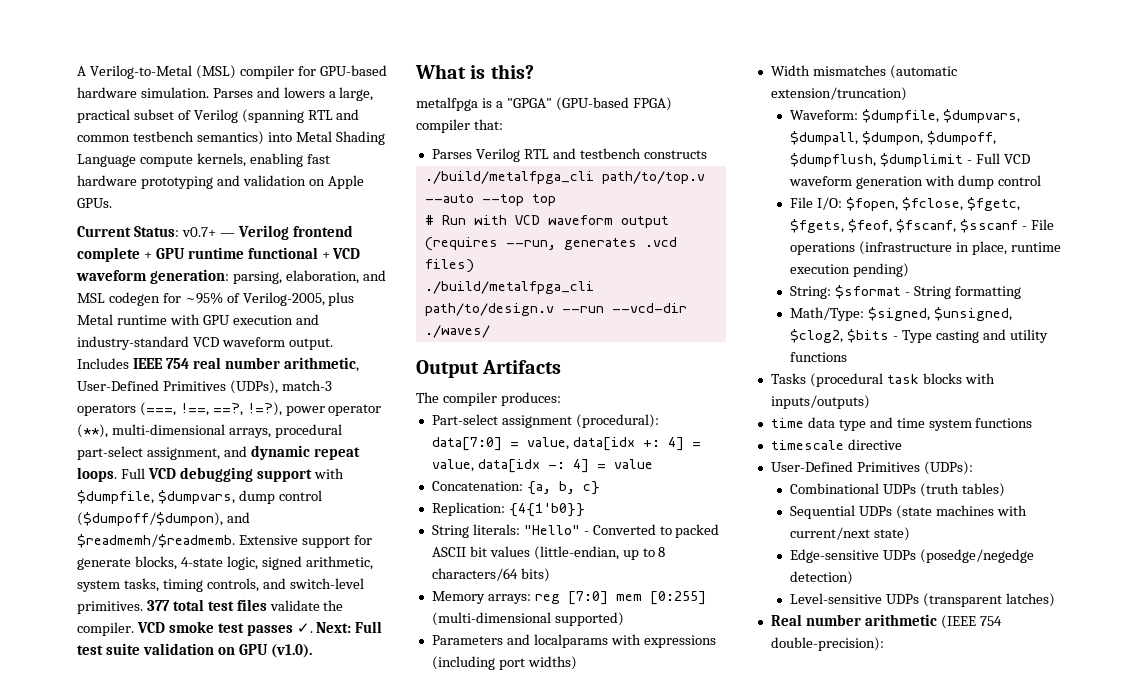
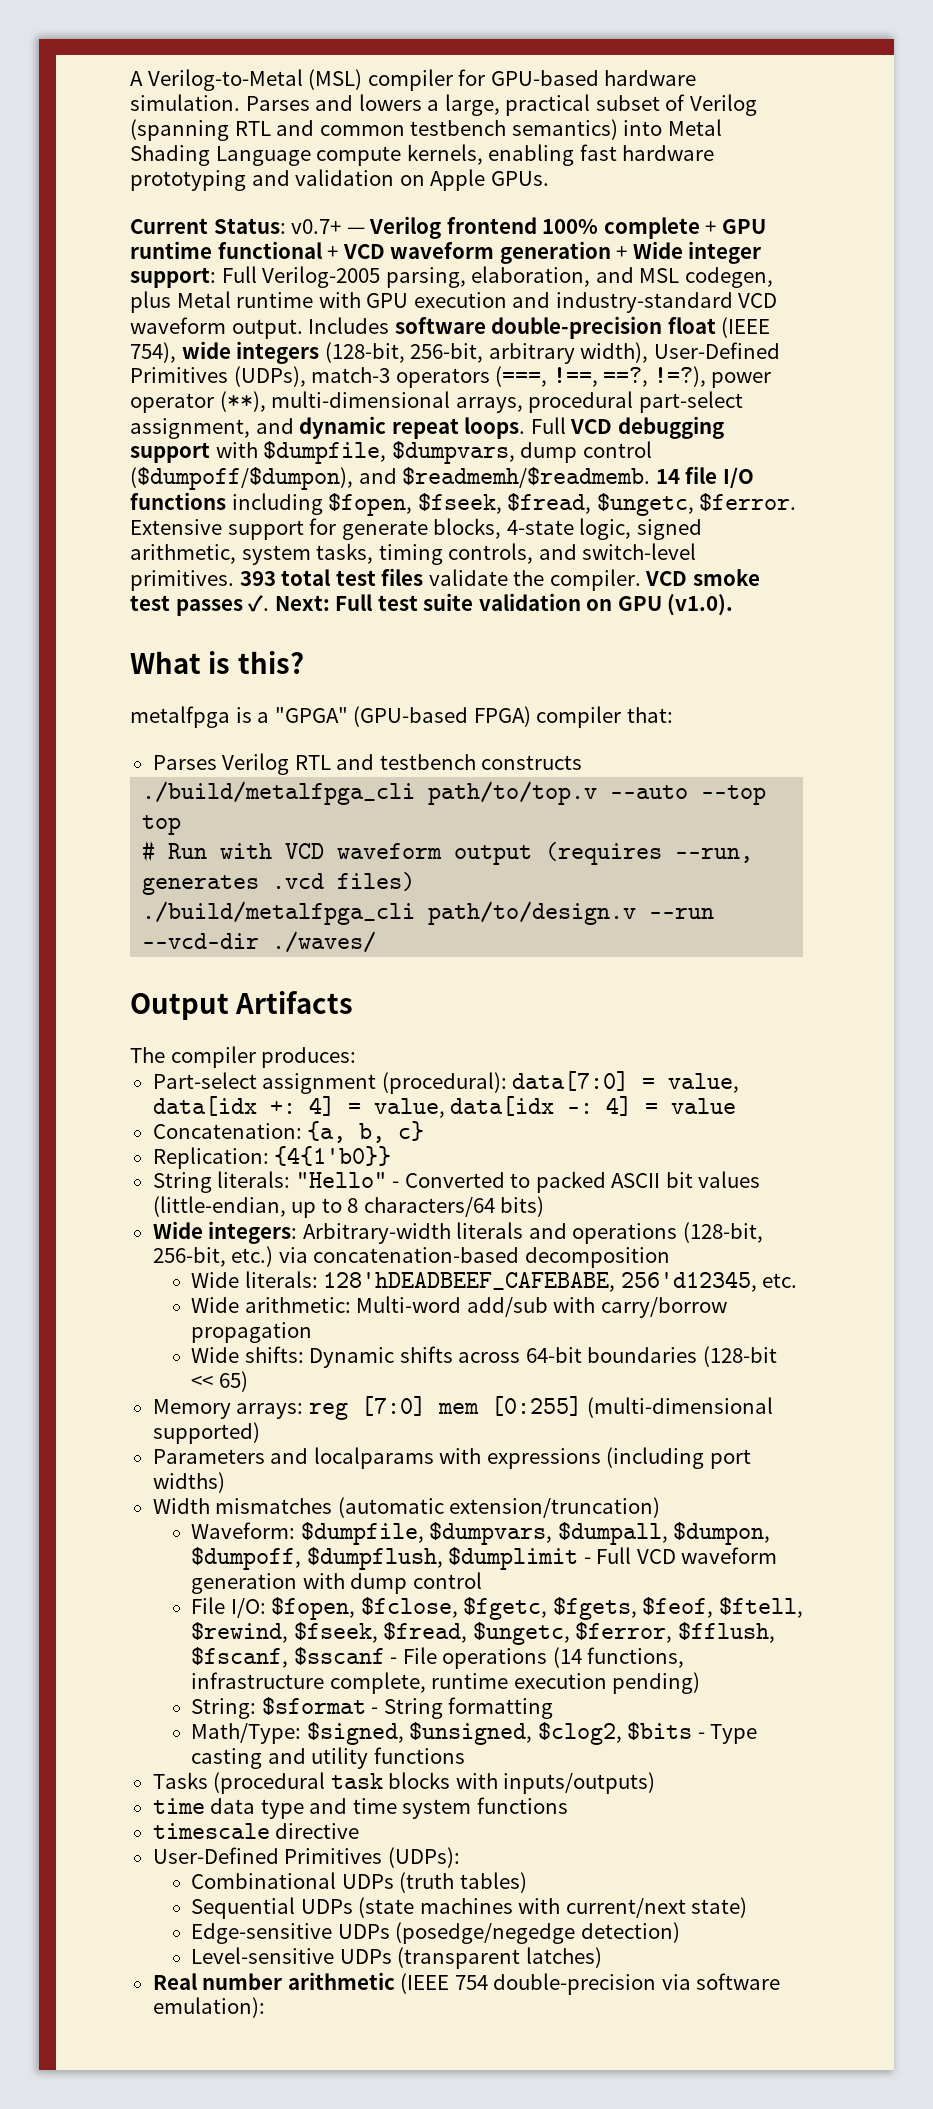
(353, 231) none -> [542,219,599,234] 100%
[149,269,386,284] [77,292,325,306] generation: parsing, elaboration, and MSL codegen for ~95% of Verilog-2005, -> [499,241,762,264] [130,266,773,288] generation + Wide integer support: Full Verilog-2005 parsing, elaboration, and MSL codegen,
[132,357,359,372] IEEE 754 real number arithmetic, -> [394,316,771,339] [130,341,649,364] software double-precision float (IEEE 754), wide integers (128-bit, 256-bit, arbitrary width),
(235, 541) none -> [655,466,754,488] [130,492,797,516] 14 file I/O functions including $fopen, $fseek, $fread, $ungetc, $ferror.
[146,600,170,611] 377 -> [239,571,276,586] 393
(550, 575) none -> [152,1221,763,1244] [152,1246,670,1268] [191,1271,798,1292] [191,1296,727,1318] [191,1322,313,1343] [191,1346,777,1368] [191,1371,248,1392] // Wide integers: Arbitrary-width literals and operations (128-bit, 256-bit, etc.) via concatenation-based decomposition // Wide literals: 128'hDEADBEEF_CAFEBABE, 256'd12345, etc. // Wide arithmetic: Multi-word add/sub with carry/borrow propagation // Wide shifts: Dynamic shifts across 64-bit boundaries (128-bit << 65)
(893, 226) none -> [718,1597,803,1618] [191,1622,775,1645] $ftell, $rewind, $fseek, $fread, $ungetc, $ferror, $fflush,
[859,241,1008,255] (infrastructure in place, -> [552,1647,685,1668] [191,1672,426,1694] (14 functions, infrastructure complete,
[770,637,884,651] double-precision): -> [493,1973,781,1995] [152,1997,265,2018] double-precision via software emulation):

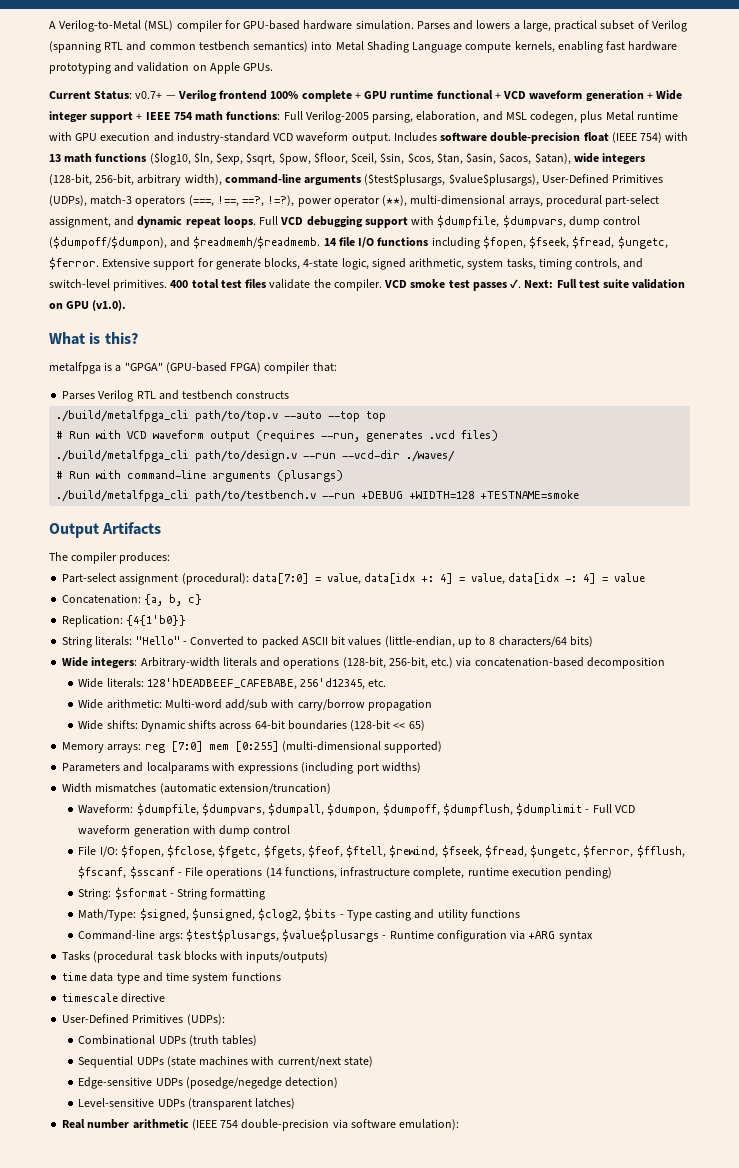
[130,267,216,288] support: -> [90,111,281,123] support + IEEE 754 math functions:
[130,342,176,363] 754), -> [640,132,689,143] [49,153,571,165] 754) with 13 math functions ($log10, $ln, $exp, $sqrt, $pow, $floor, $ceil, $sin, $cos, $tan, $asin, $acos, $atan),
(649, 352) none -> [224,174,539,186] command-line arguments ($test$plusargs, $value$plusargs),
[239,571,276,586] 393 -> [170,280,189,288] 400
(377, 942) none -> [56,470,344,482] [56,490,580,502] // # Run with command-line arguments (plusargs) // ./build/metalfpga_cli path/to/testbench.v --run +DEBUG +WIDTH=128 +TESTNAME=smoke
(465, 1755) none -> [78,929,593,942] // Command-line args: $test$plusargs, $value$plusargs - Runtime configuration via +ARG syntax

